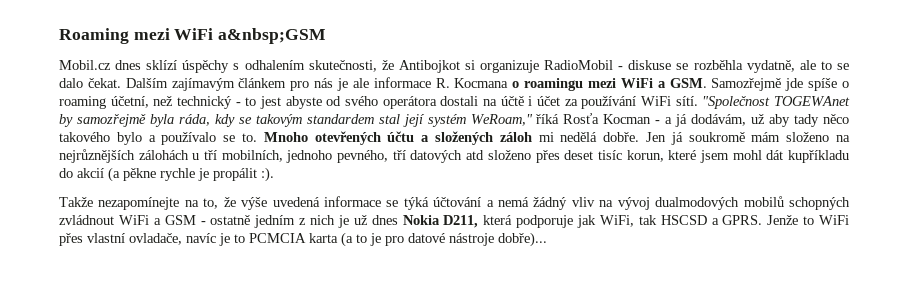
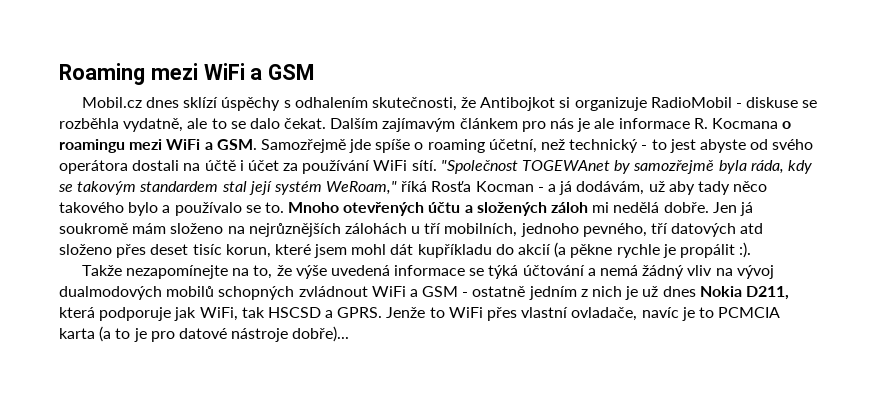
[218,28,327,44] a&nbsp;GSM -> [250,64,315,80] a GSM

